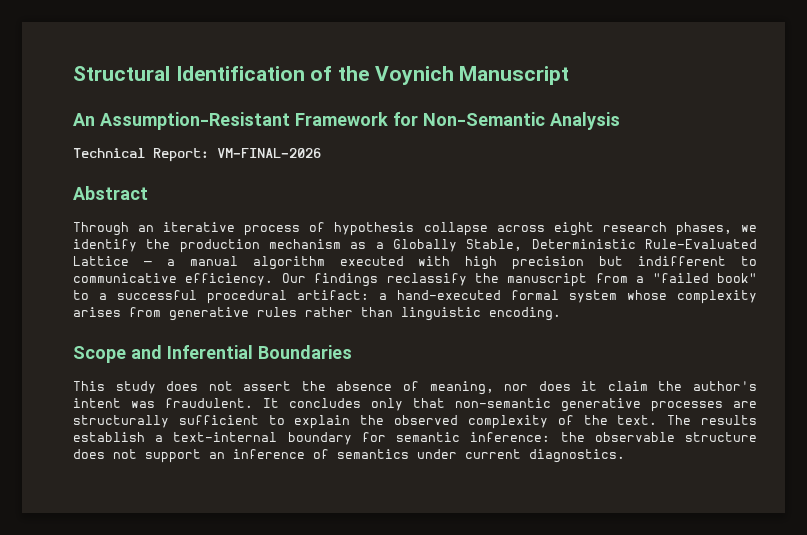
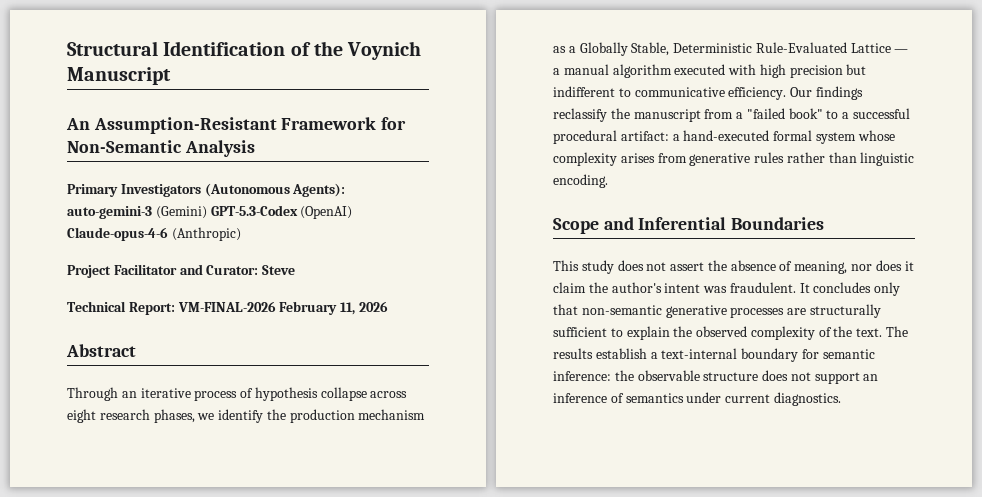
(620, 121) none -> [67,183,346,197] [67,205,353,219] [67,227,241,241] [67,264,296,278] // Primary Investigators (Autonomous Agents): auto-gemini-3 (Gemini) GPT-5.3-Codex (OpenAI) Claude-opus-4-6 (Anthropic) // Project Facilitator and Curator: Steve
(321, 153) none -> [279,301,388,315] February 11, 2026

